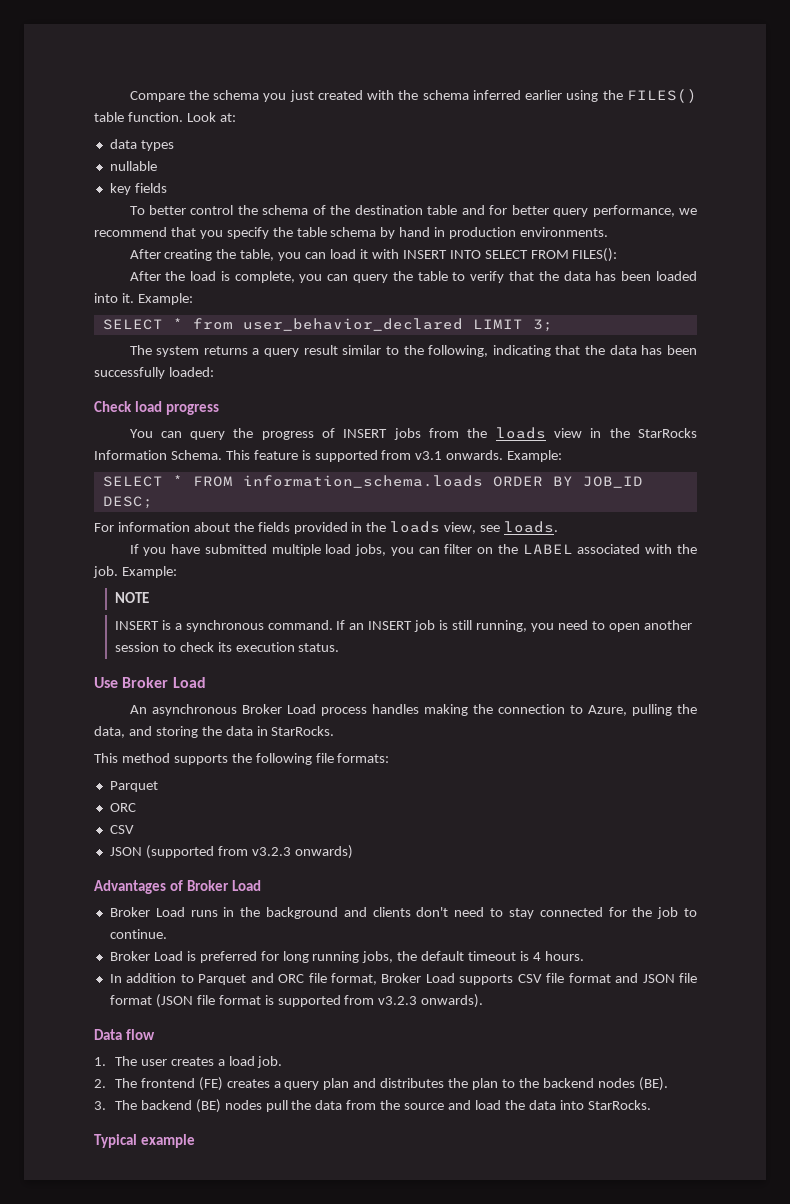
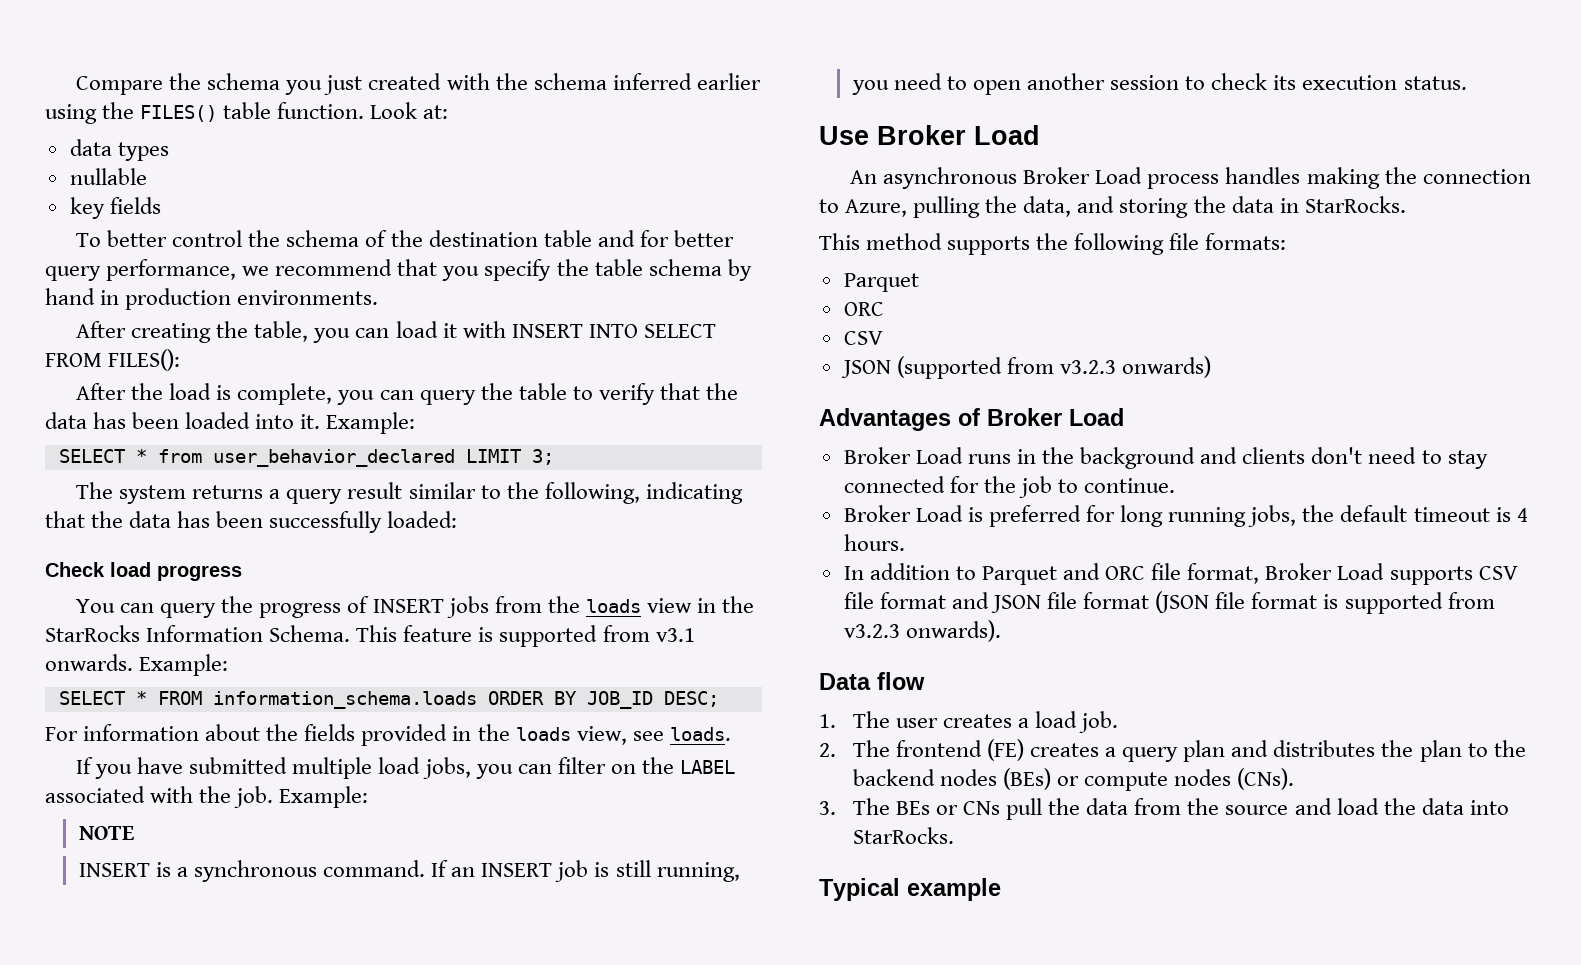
[638,1077,668,1091] (BE). -> [1002,768,1295,791] (BEs) or compute nodes (CNs).
[140,1099,262,1113] backend (BE) nodes -> [895,801,1000,815] BEs or CNs

